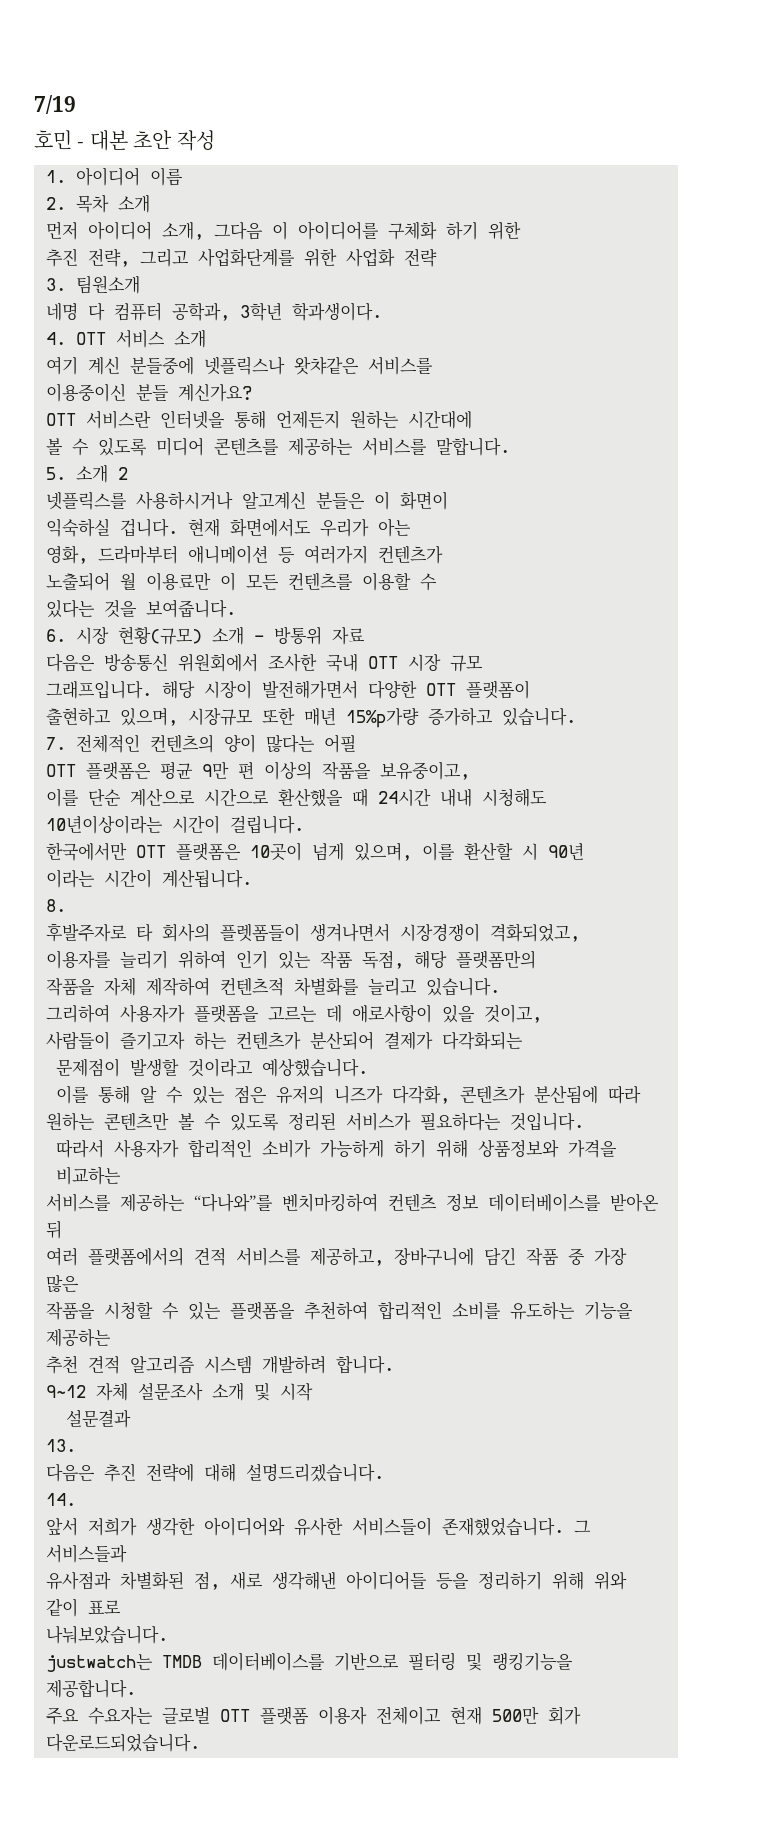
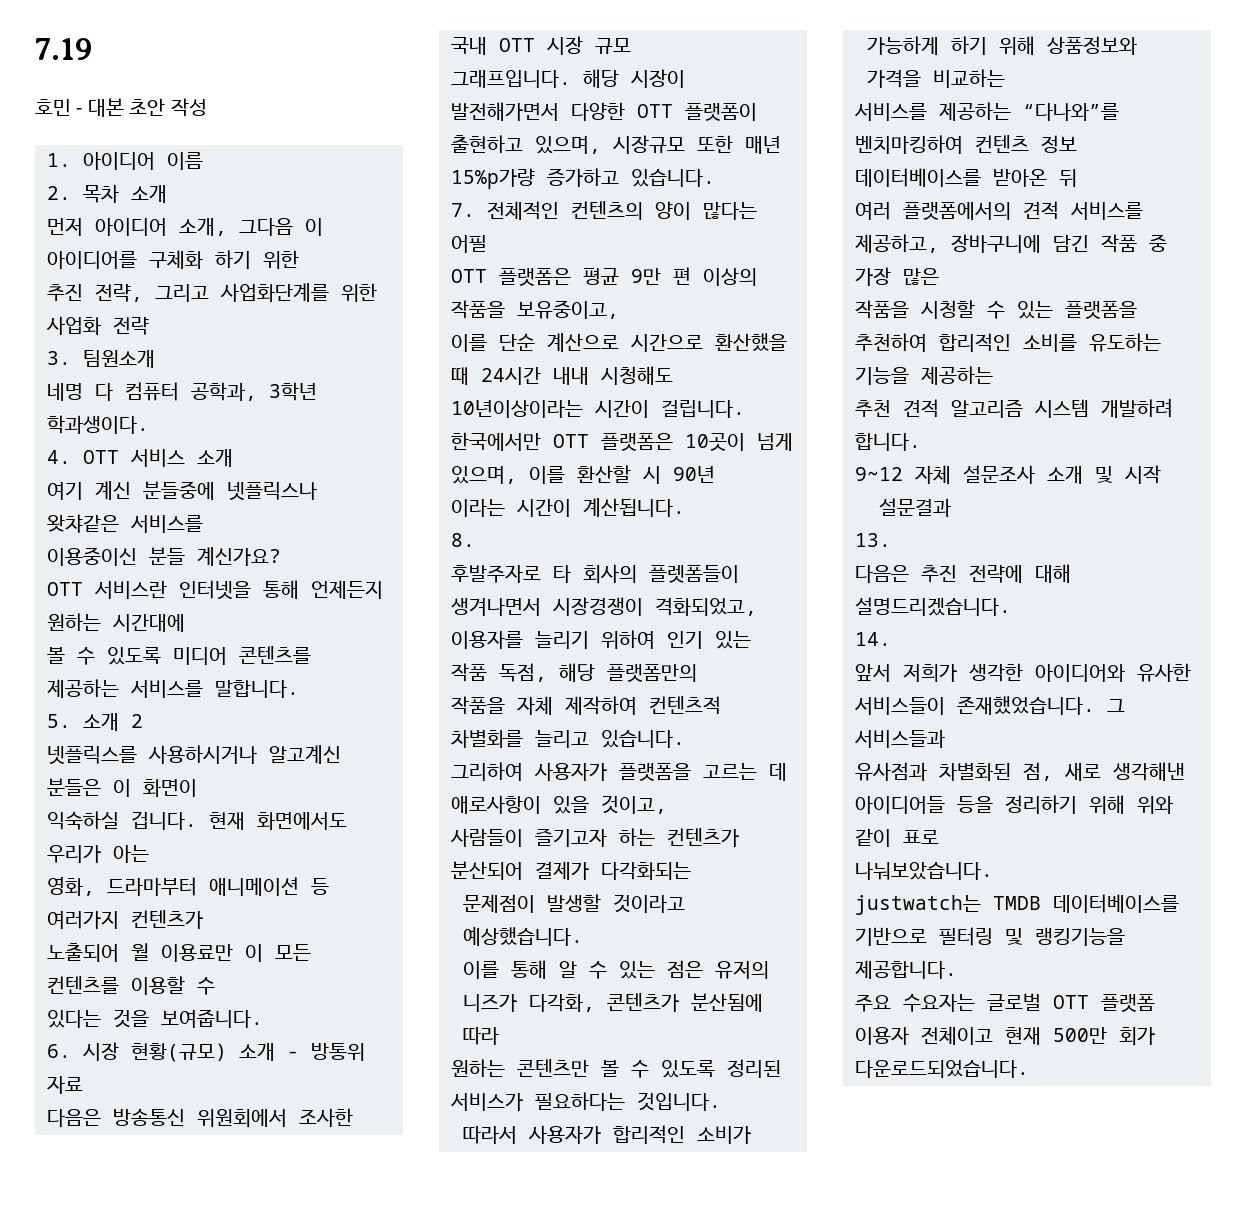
[34,95,76,114] 7/19 -> [35,38,93,60] 7.19

